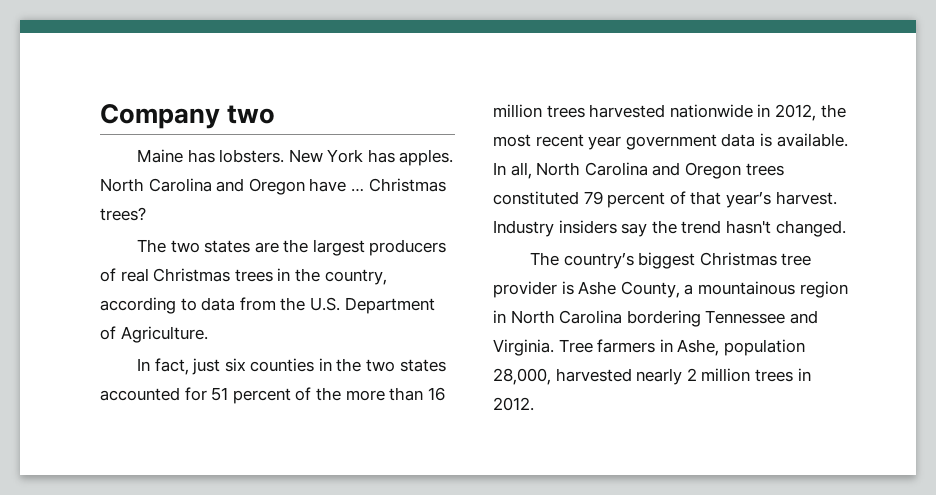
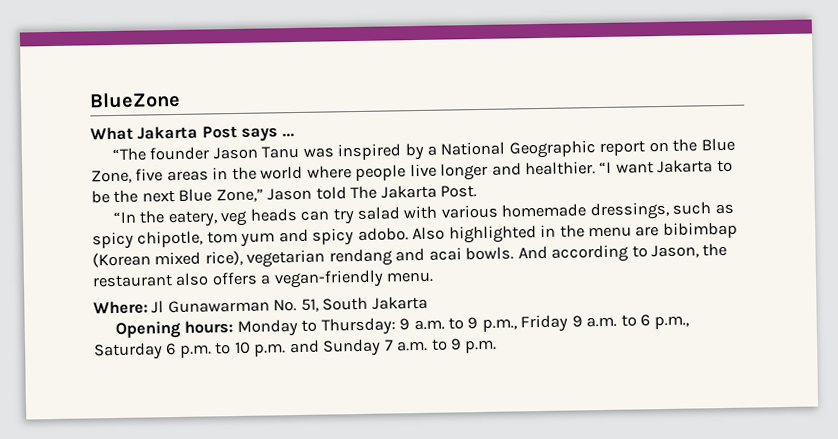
[100,104,276,129] [136,149,454,166] [100,178,446,195] [100,207,146,221] [136,239,447,256] [100,268,387,285] [100,297,435,314] [100,326,208,343] [136,358,446,375] [100,387,445,404] [493,104,846,121] [493,133,848,150] [493,162,784,179] [493,191,837,208] [493,220,846,237] [529,252,812,269] [493,281,848,298] [493,310,818,327] [493,339,805,356] [493,368,811,385] [493,397,534,411] Company two // Maine has lobsters. New York has apples. North Carolina and Oregon have … Christmas trees? // The two states are the largest producers of real Christmas trees in the country, according to data from the U.S. Department of Agriculture. // In fact, just six counties in the two states accounted for 51 percent of the more than 16 million trees harvested nationwide in 2012, the most recent year government data is available. In all, North Carolina and Oregon trees constituted 79 percent of that year’s harvest. Industry insiders say the trend hasn't changed. // The country’s biggest Christmas tree provider is Ashe County, a mountainous region in North Carolina bordering Tennessee and Virginia. Tree farmers in Ashe, population 28,000, harvested nearly 2 million trees in 2012. -> [89,91,181,109] [90,125,295,142] [111,137,735,162] [91,159,733,184] [91,184,478,204] [112,201,734,228] [92,221,738,250] [92,242,728,268] [92,269,435,289] [93,295,428,315] [114,314,689,340] [93,338,498,361] BlueZone // What Jakarta Post says ... // “The founder Jason Tanu was inspired by a National Geographic report on the Blue Zone, five areas in the world where people live longer and healthier. “I want Jakarta to be the next Blue Zone,” Jason told The Jakarta Post. // “In the eatery, veg heads can try salad with various homemade dressings, such as spicy chipotle, tom yum and spicy adobo. Also highlighted in the menu are bibimbap (Korean mixed rice), vegetarian rendang and acai bowls. And according to Jason, the restaurant also offers a vegan-friendly menu. // Where: Jl Gunawarman No. 51, South Jakarta // Opening hours: Monday to Thursday: 9 a.m. to 9 p.m., Friday 9 a.m. to 6 p.m., Saturday 6 p.m. to 10 p.m. and Sunday 7 a.m. to 9 p.m.

